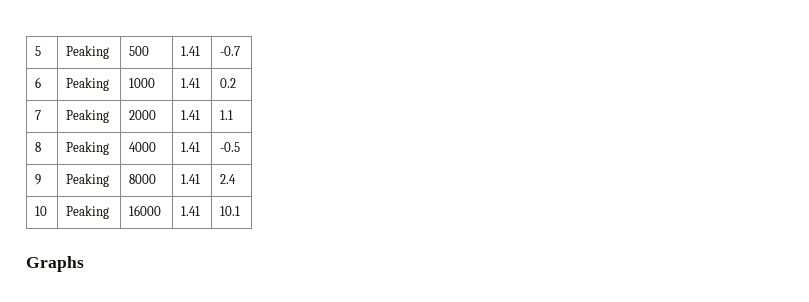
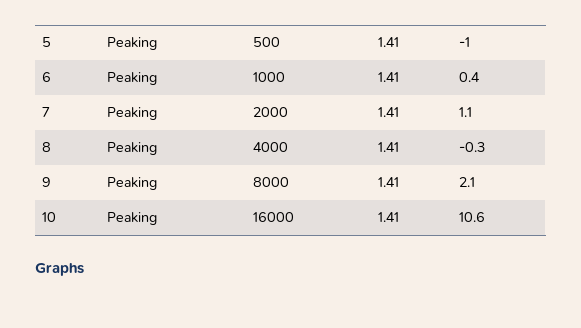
[220,46,241,56] -0.7 -> [459,37,471,47] -1
[220,78,237,88] 0.2 -> [459,72,481,82] 0.4
[220,142,241,152] -0.5 -> [459,142,486,152] -0.3
[220,174,237,184] 2.4 -> [459,177,476,187] 2.1
[220,206,241,216] 10.1 -> [459,212,486,222] 10.6

